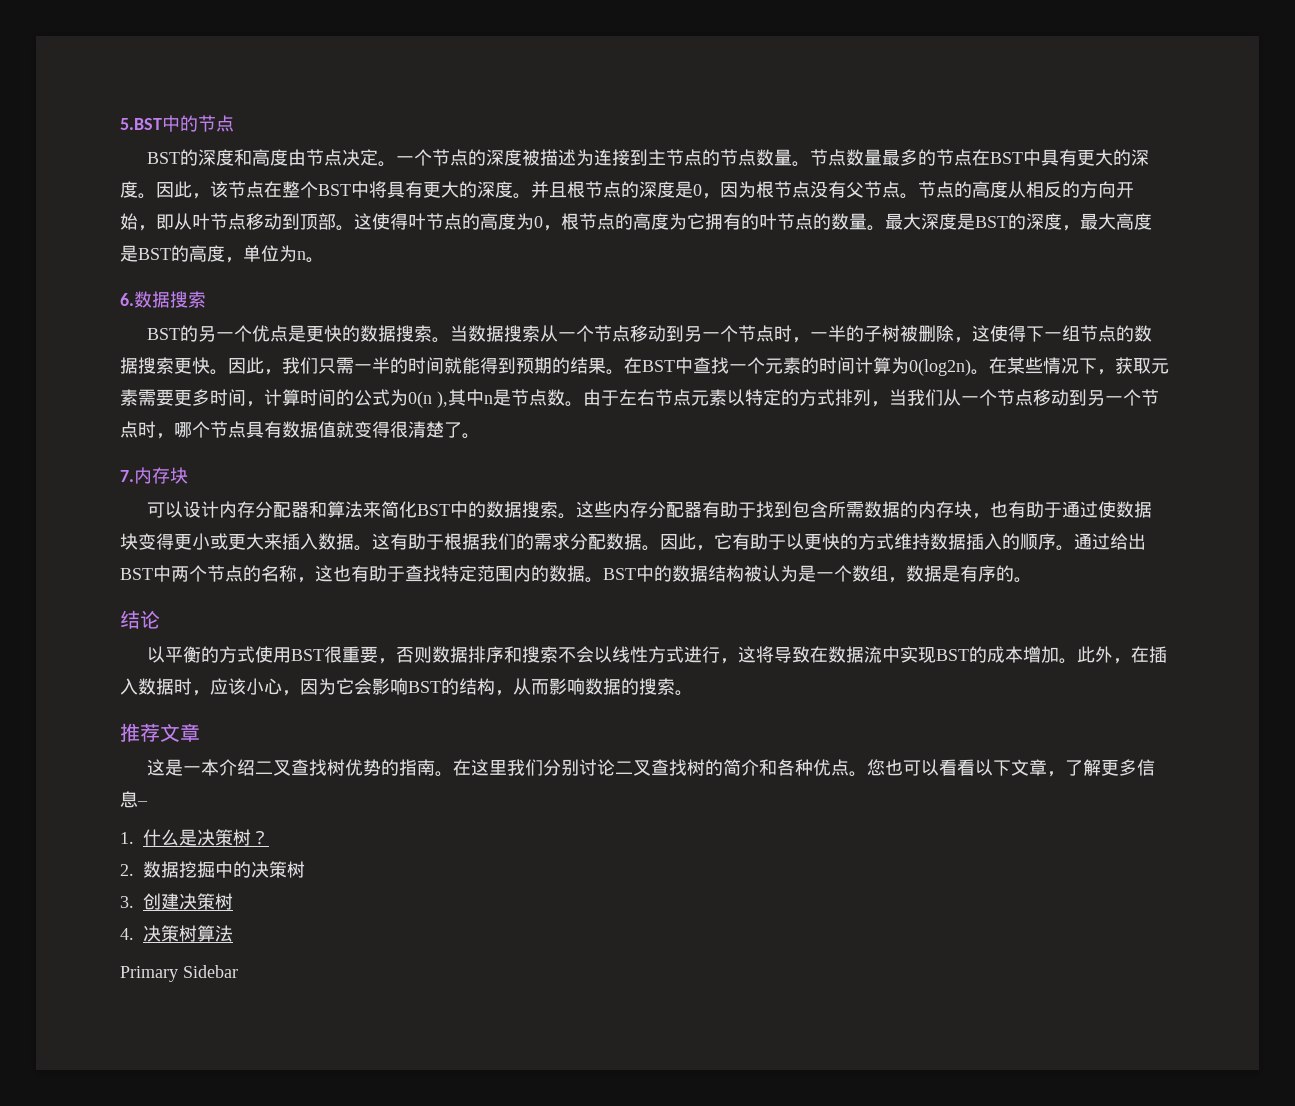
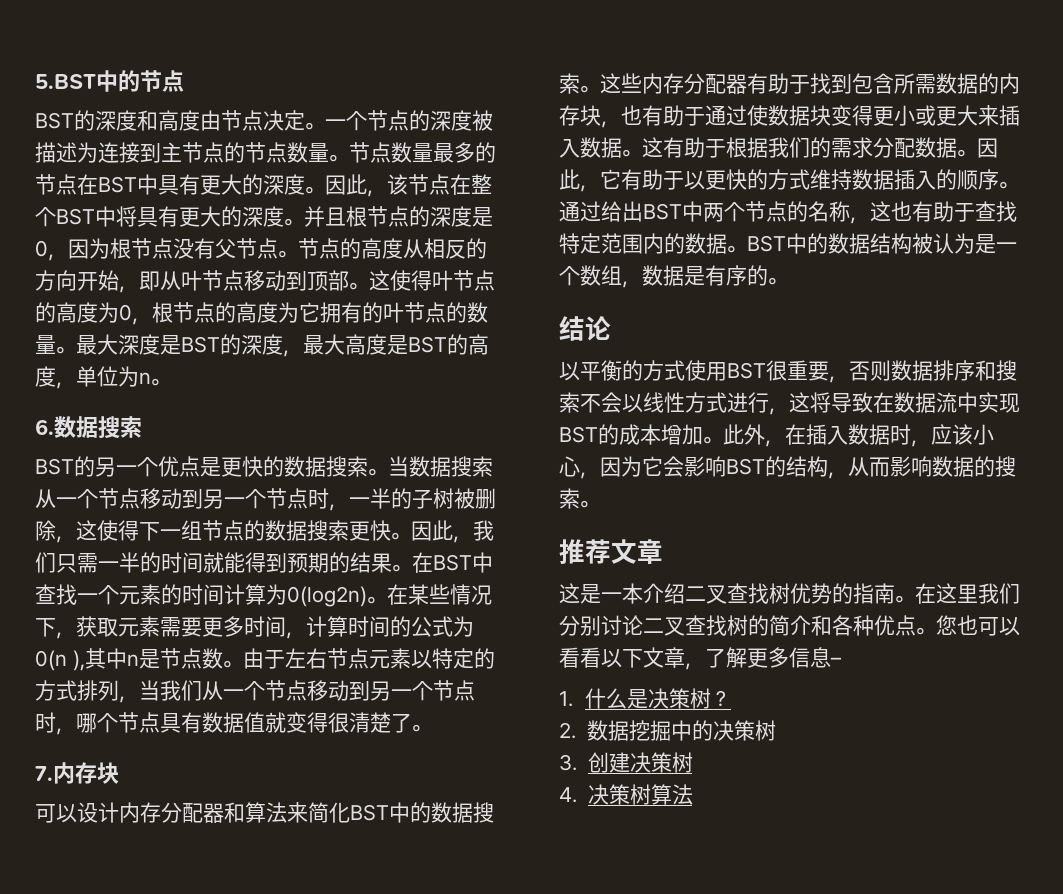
[120,965,238,982] // Primary Sidebar -> (693, 794) none

